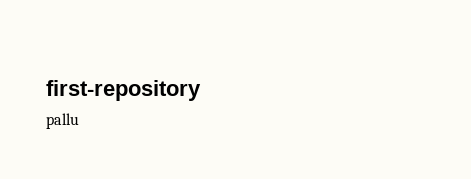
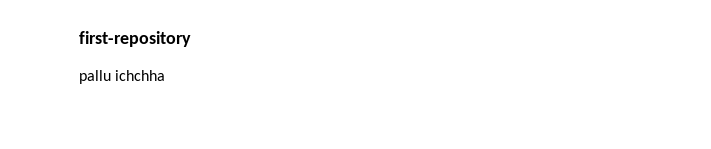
(79, 121) none -> [115,70,166,81] ichchha

